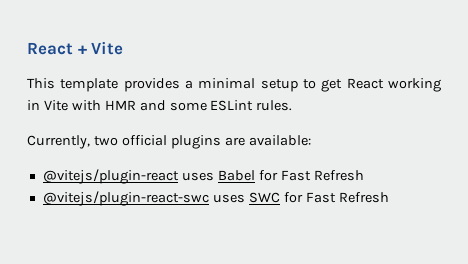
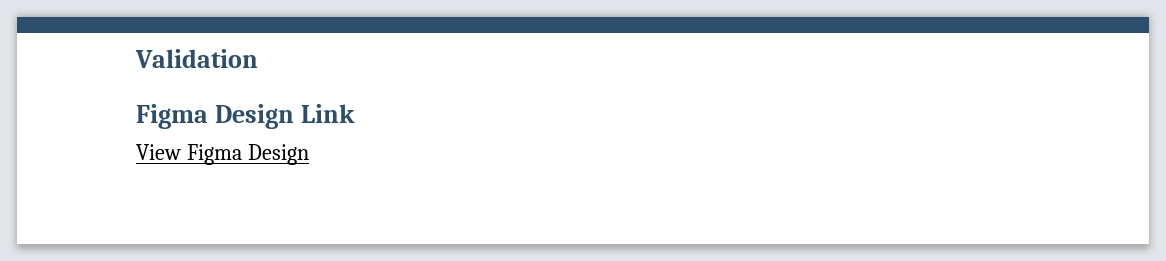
[27,41,124,55] [27,78,441,92] [27,100,293,111] [27,135,311,149] [42,169,364,184] [42,191,389,206] React + Vite // This template provides a minimal setup to get React working in Vite with HMR and some ESLint rules. // Currently, two official plugins are available: // @vitejs/plugin-react uses Babel for Fast Refresh // @vitejs/plugin-react-swc uses SWC for Fast Refresh -> [135,49,258,68] [136,104,355,129] [136,144,309,165] Validation // Figma Design Link // View Figma Design

